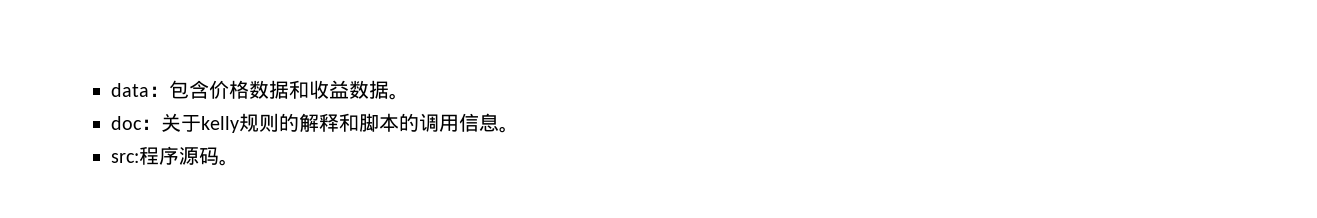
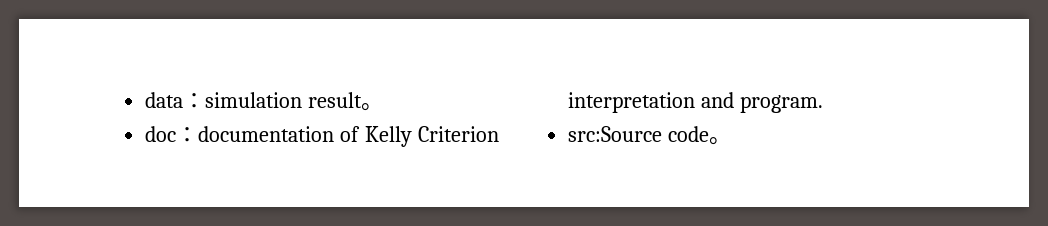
[169,80,409,100] [111,113,519,133] [111,146,219,165] 包含价格数据和收益数据。 // doc：关于kelly规则的解释和脚本的调用信息。 // src:程序源码 -> [205,92,384,111] [145,126,499,147] [568,92,824,113] [568,126,710,142] simulation result。 // doc：documentation of Kelly Criterion interpretation and program. // src:Source code

